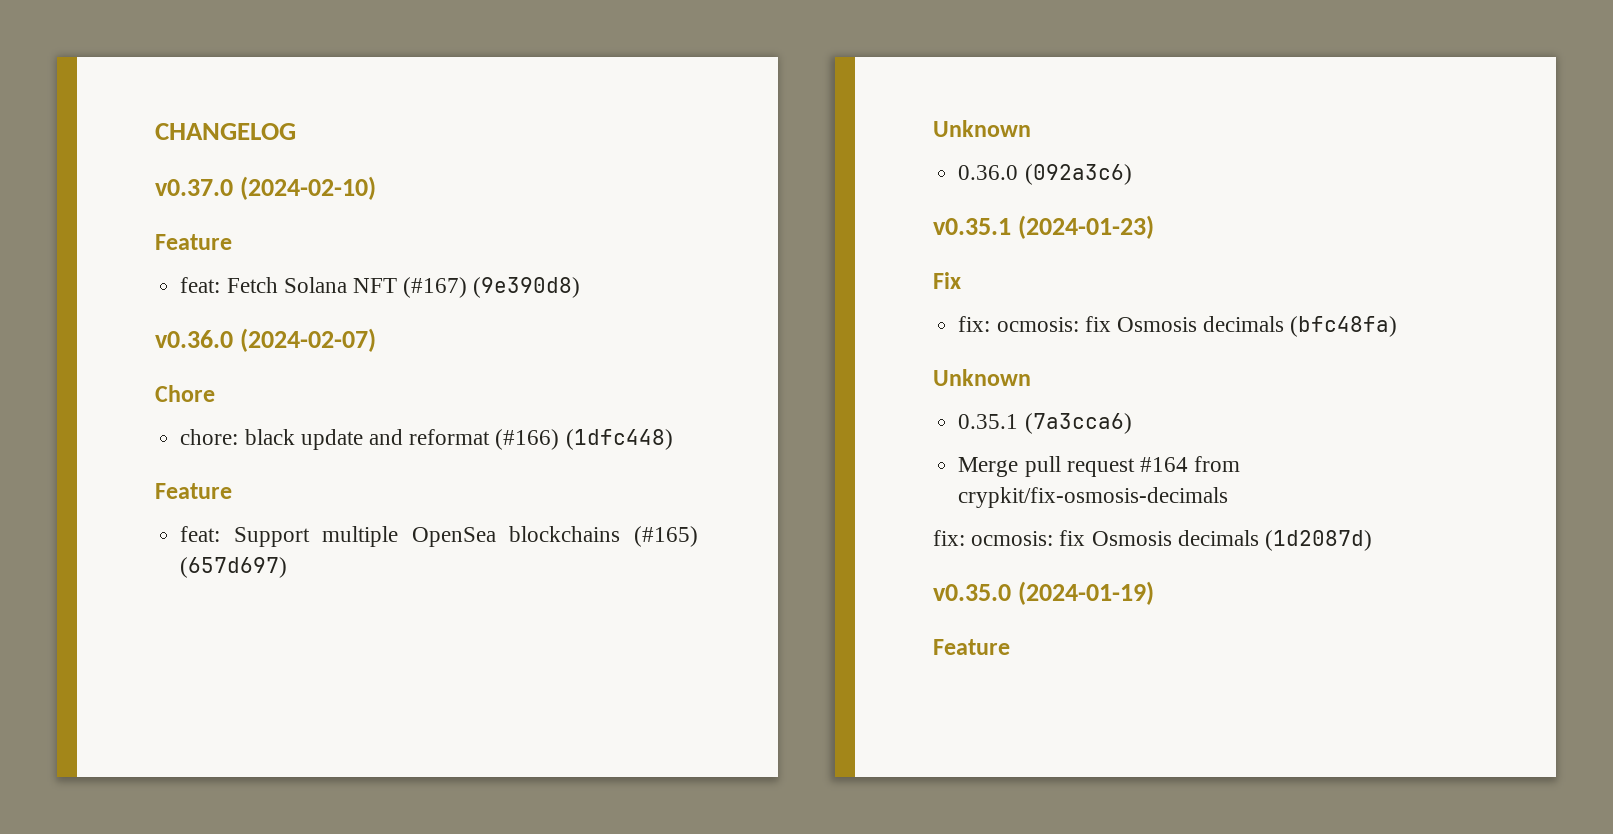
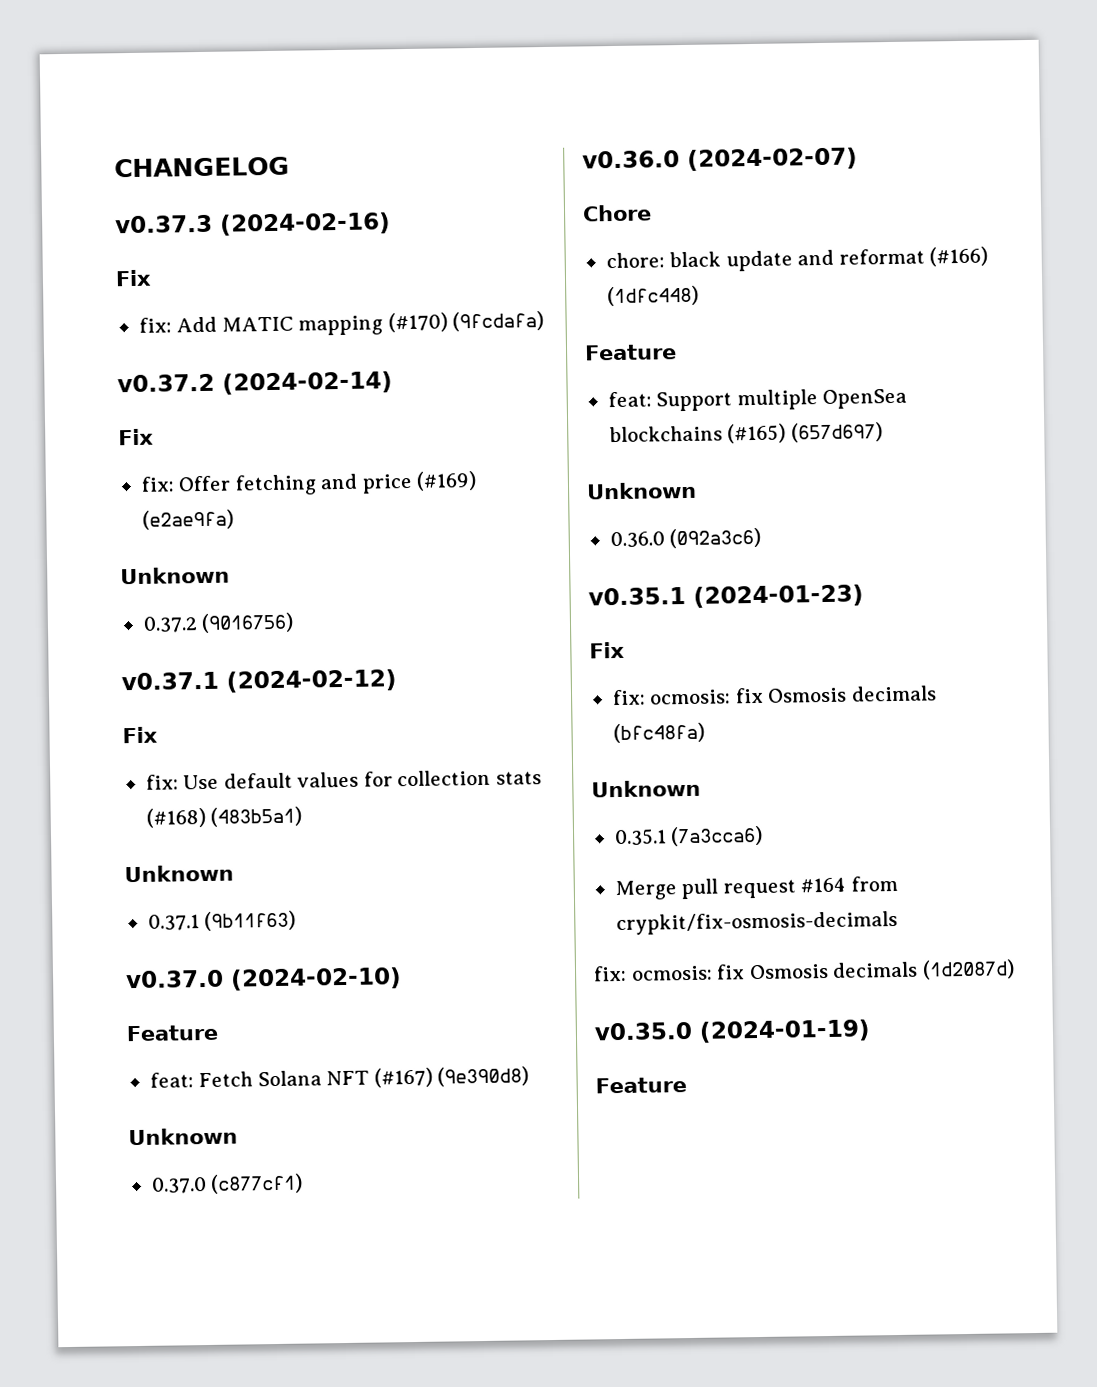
(296, 131) none -> [115,212,391,236] [115,269,152,287] [138,311,545,336] [117,371,393,395] [118,428,154,446] [140,471,478,496] [141,509,234,530] [120,566,230,585] [142,612,295,634] [121,669,397,693] [122,726,158,744] [145,769,542,790] [145,806,303,828] [124,864,234,883] [147,910,297,932] // v0.37.3 (2024-02-16) // Fix // fix: Add MATIC mapping (#170) (9fcdafa) // v0.37.2 (2024-02-14) // Fix // fix: Offer fetching and price (#169) (e2ae9fa) // Unknown // 0.37.2 (9016756) // v0.37.1 (2024-02-12) // Fix // fix: Use default values for collection stats (#168) (483b5a1) // Unknown // 0.37.1 (9b11f63)
(581, 287) none -> [128,1127,238,1146] [150,1173,304,1194] // Unknown // 0.37.0 (c877cf1)

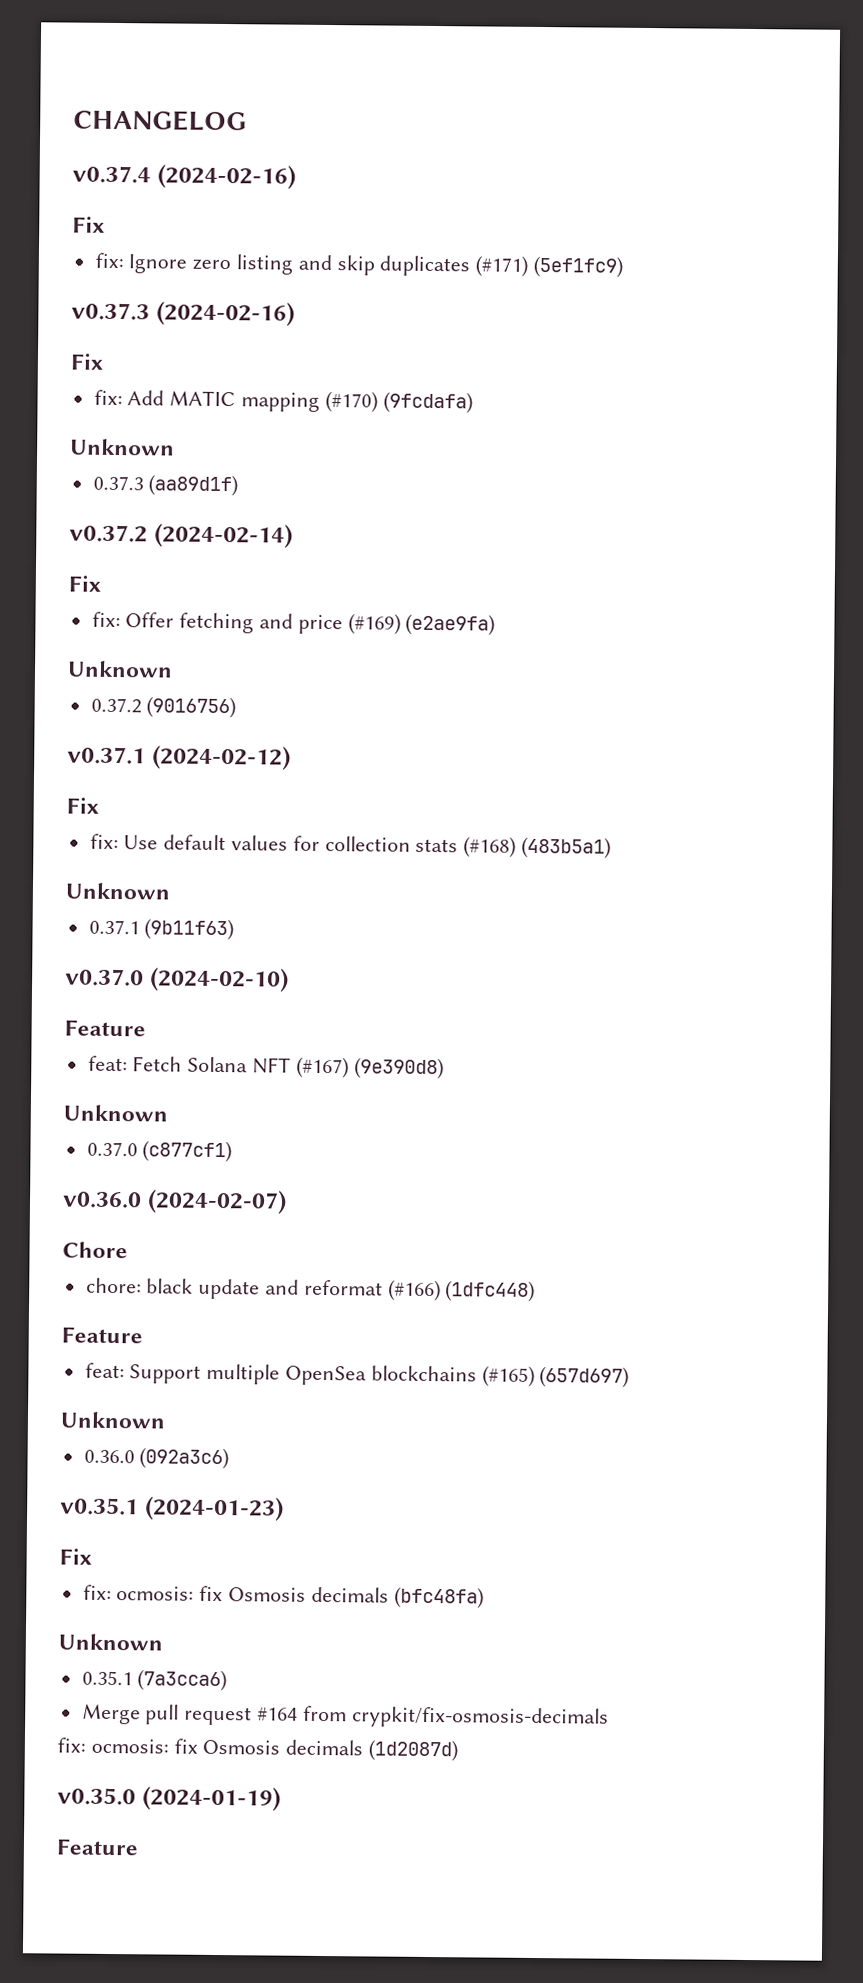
(290, 167) none -> [72,164,296,190] [72,216,105,233] [94,252,624,278] // v0.37.4 (2024-02-16) // Fix // fix: Ignore zero listing and skip duplicates (#171) (5ef1fc9)
(545, 321) none -> [70,438,175,456] [92,474,239,497] // Unknown // 0.37.3 (aa89d1f)

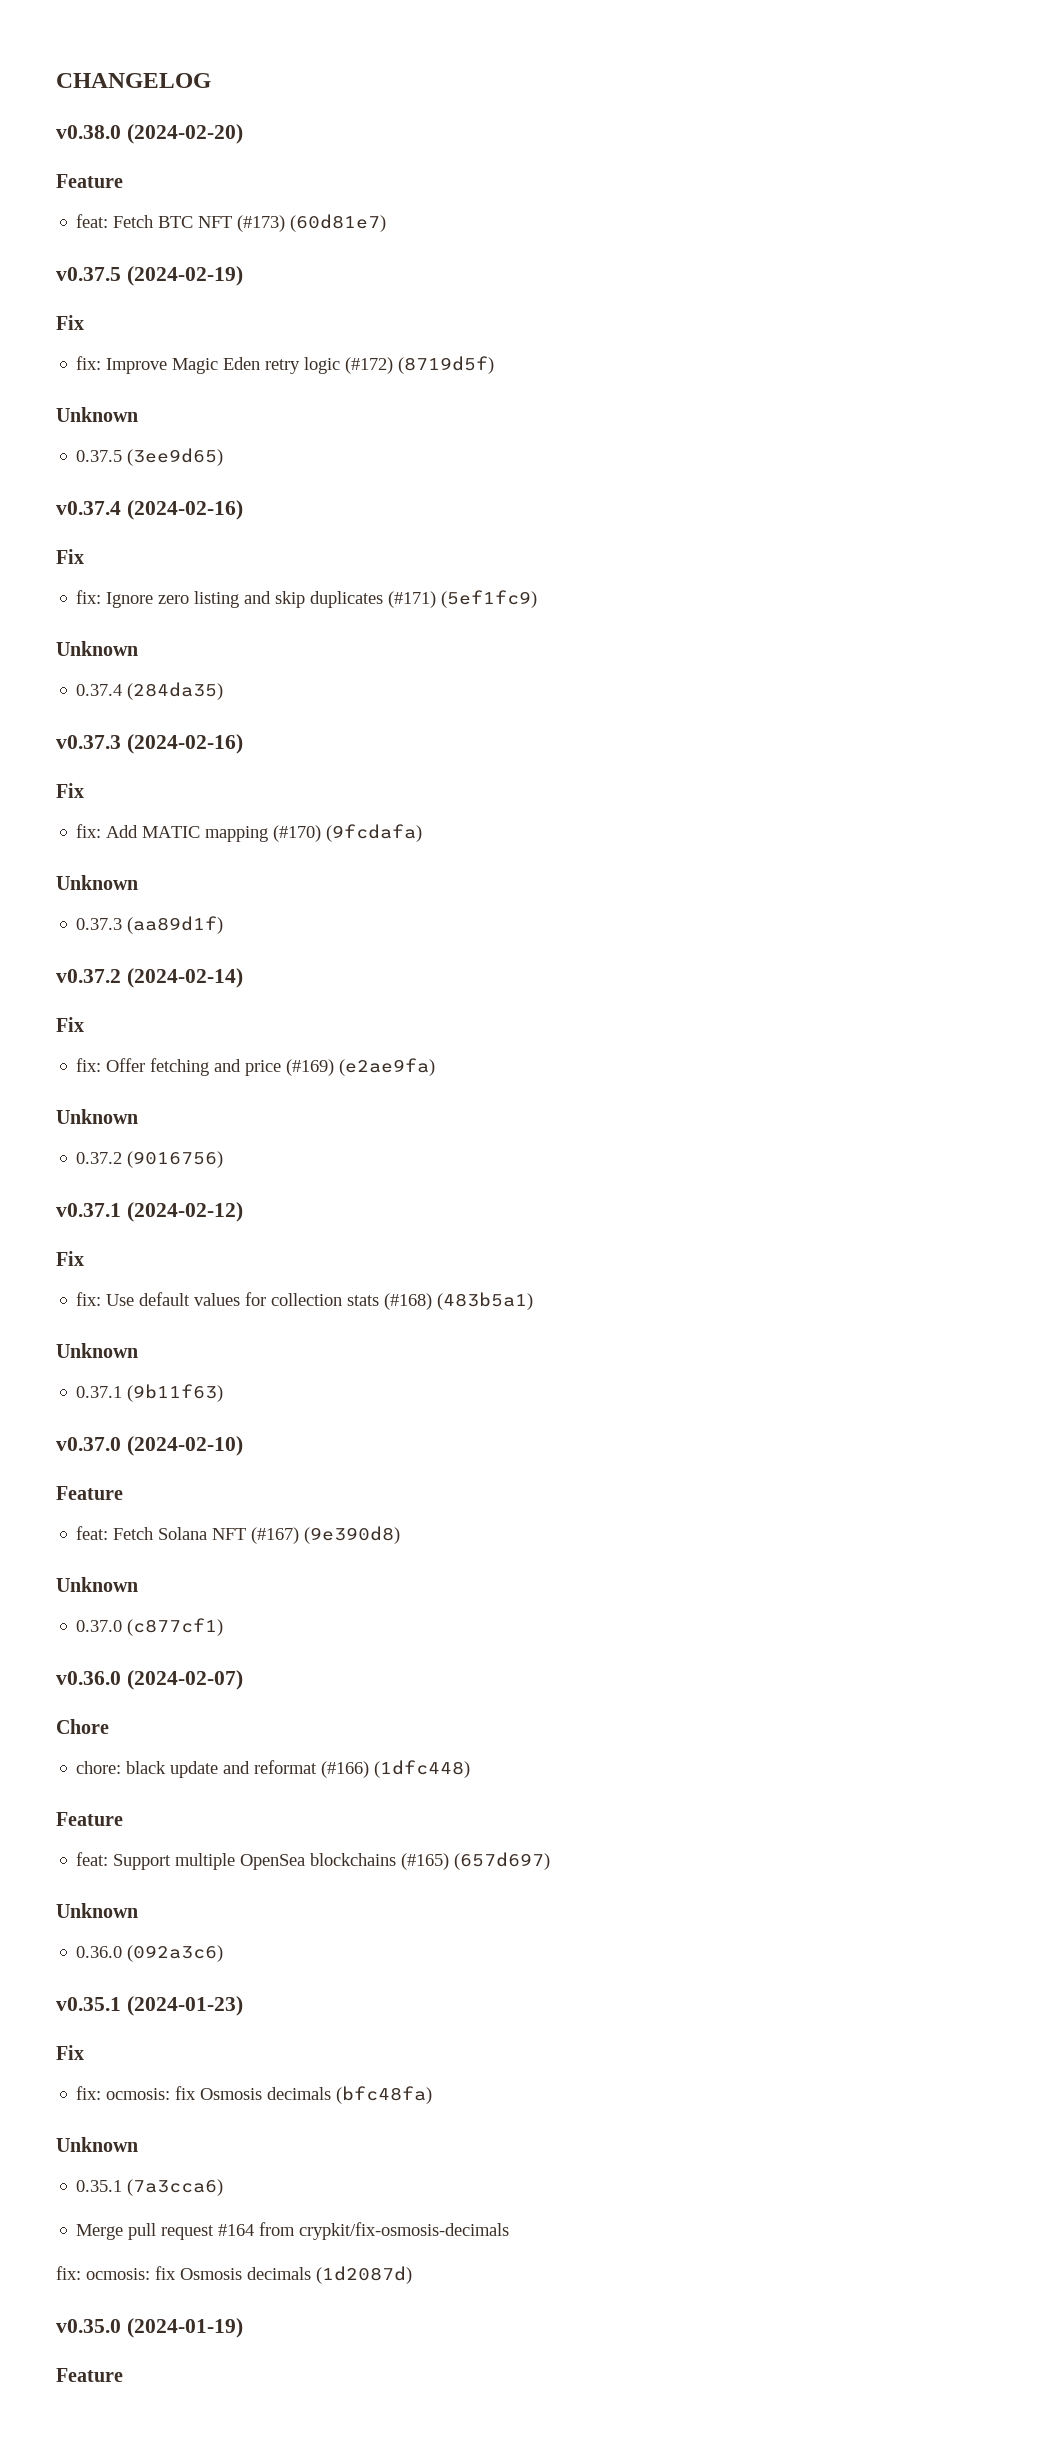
(247, 120) none -> [56,124,243,144] [56,174,123,188] [76,214,387,232] [56,266,243,286] [56,315,84,330] [76,356,495,374] [56,407,138,422] [76,448,224,466] // v0.38.0 (2024-02-20) // Feature // feat: Fetch BTC NFT (#173) (60d81e7) // v0.37.5 (2024-02-19) // Fix // fix: Improve Magic Eden retry logic (#172) (8719d5f) // Unknown // 0.37.5 (3ee9d65)
(624, 266) none -> [56,641,138,656] [76,682,224,700] // Unknown // 0.37.4 (284da35)

